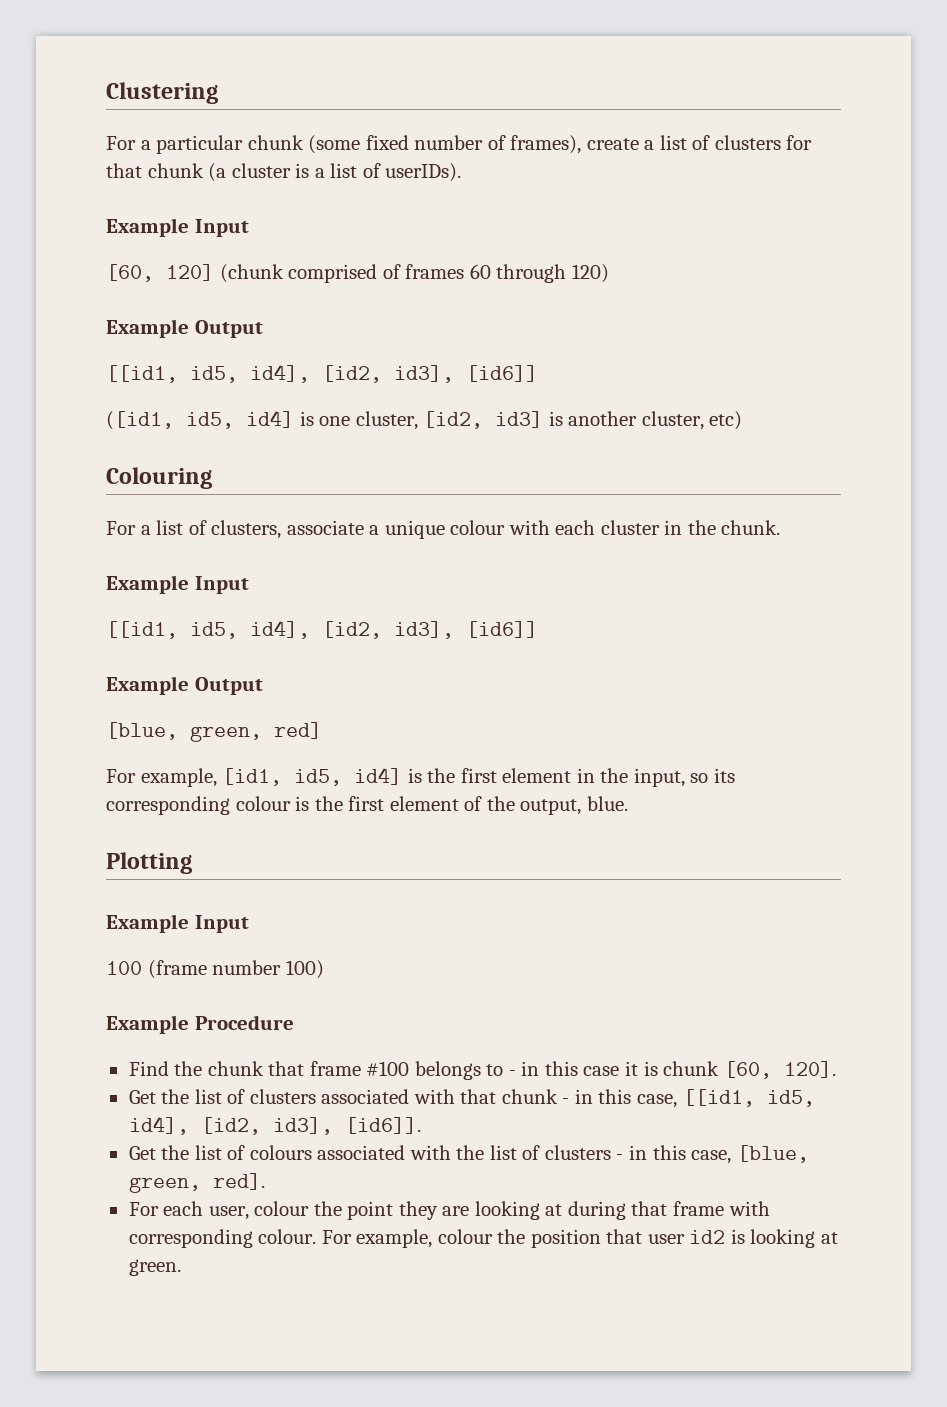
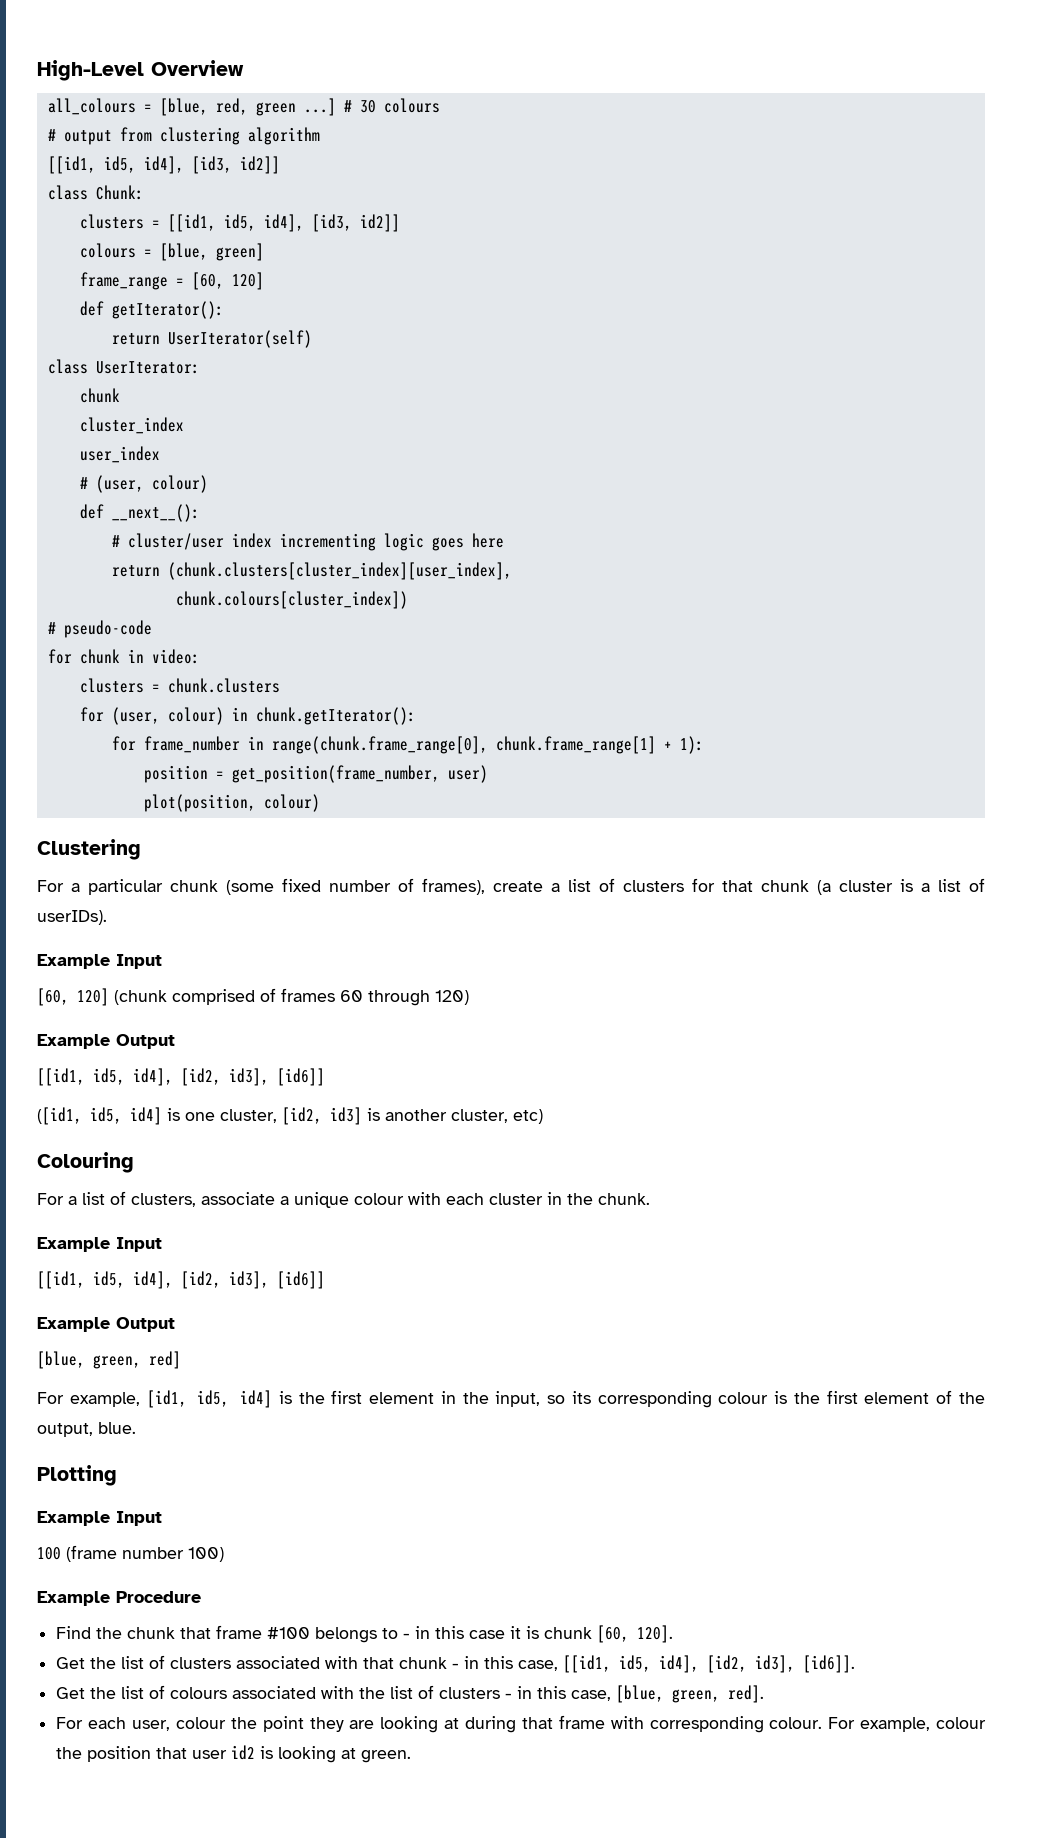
(106, 93) none -> [37,60,244,81] [47,98,440,116] [47,127,320,145] [47,156,280,174] [47,185,144,200] [79,214,400,232] [79,243,264,261] [79,272,264,290] [79,301,224,319] [111,330,312,348] [47,359,200,374] [79,388,120,403] [79,417,184,434] [79,446,160,463] [79,475,208,493] [79,504,200,522] [111,533,504,551] [111,562,512,580] [175,591,408,609] [47,620,152,638] [47,649,200,664] [79,678,280,693] [79,707,416,725] [111,736,704,754] [143,765,488,783] [143,794,320,812] High-Level Overview // all_colours = [blue, red, green ...] # 30 colours // # output from clustering algorithm // [[id1, id5, id4], [id3, id2]] // class Chunk: // clusters = [[id1, id5, id4], [id3, id2]] // colours = [blue, green] // frame_range = [60, 120] // def getIterator(): // return UserIterator(self) // class UserIterator: // chunk // cluster_index // user_index // # (user, colour) // def __next__(): // # cluster/user index incrementing logic goes here // return (chunk.clusters[cluster_index][user_index], // chunk.colours[cluster_index]) // # pseudo-code // for chunk in video: // clusters = chunk.clusters // for (user, colour) in chunk.getIterator(): // for frame_number in range(chunk.frame_range[0], chunk.frame_range[1] + 1): // position = get_position(frame_number, user) // plot(position, colour) //

